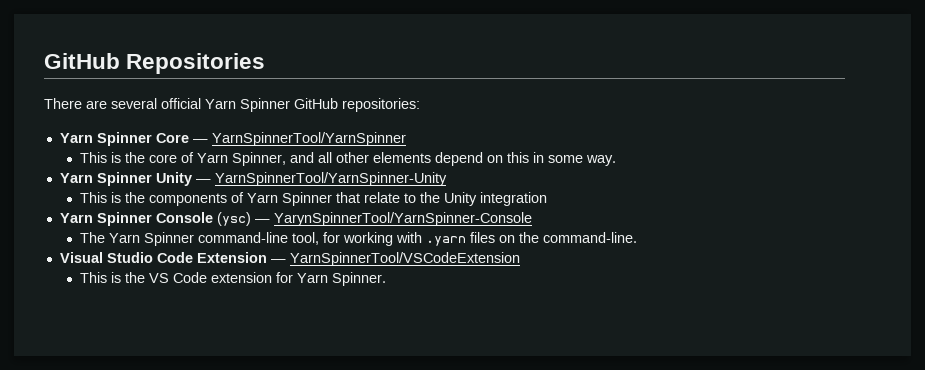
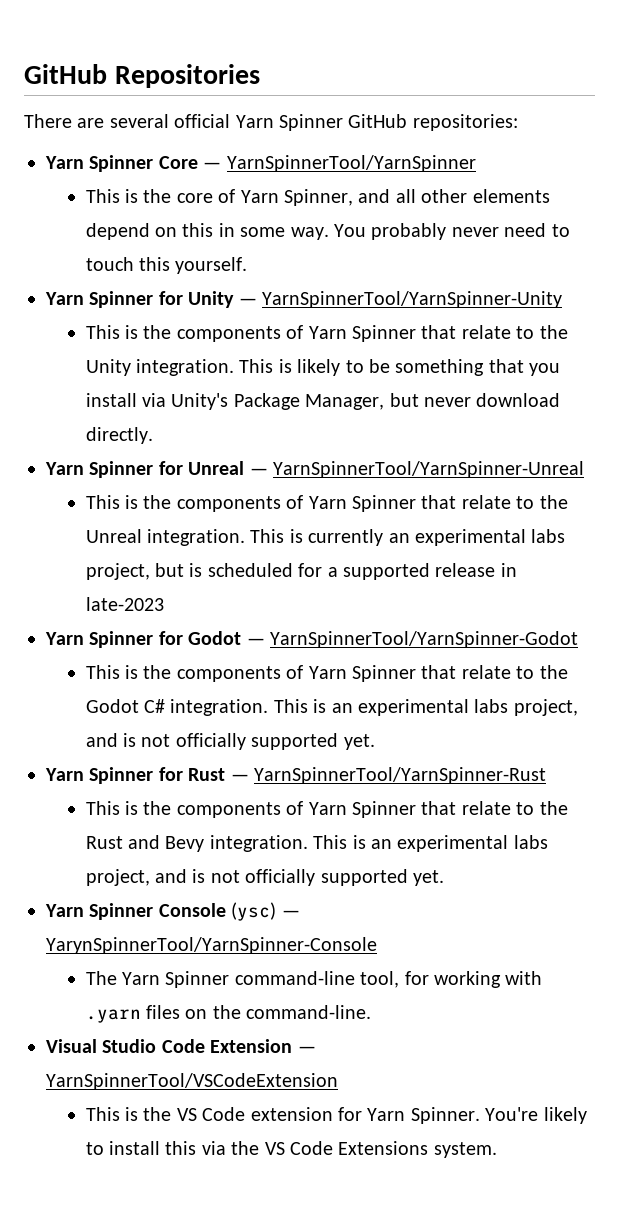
[59,172,152,186] // Yarn Spinner -> [334,223,570,240] [85,257,248,274] [45,291,183,308] You probably never need to touch this yourself. // Yarn Spinner for
[480,192,548,206] integration -> [136,359,561,376] [85,393,561,410] [85,427,153,444] [45,461,584,478] [85,495,568,512] [85,529,566,546] [85,563,517,580] [85,597,164,611] [45,631,578,648] [85,665,568,682] [85,699,578,716] [85,733,375,750] [45,767,546,784] [85,801,568,818] [85,835,548,852] [85,869,445,886] integration. This is likely to be something that you install via Unity's Package Manager, but never download directly. // Yarn Spinner for Unreal — YarnSpinnerTool/YarnSpinner-Unreal // This is the components of Yarn Spinner that relate to the Unreal integration. This is currently an experimental labs project, but is scheduled for a supported release in late-2023 // Yarn Spinner for Godot — YarnSpinnerTool/YarnSpinner-Godot // This is the components of Yarn Spinner that relate to the Godot C# integration. This is an experimental labs project, and is not officially supported yet. // Yarn Spinner for Rust — YarnSpinnerTool/YarnSpinner-Rust // This is the components of Yarn Spinner that relate to the Rust and Bevy integration. This is an experimental labs project, and is not officially supported yet.
(387, 279) none -> [485,1107,587,1124] [85,1141,497,1158] You're likely to install this via the VS Code Extensions system.

